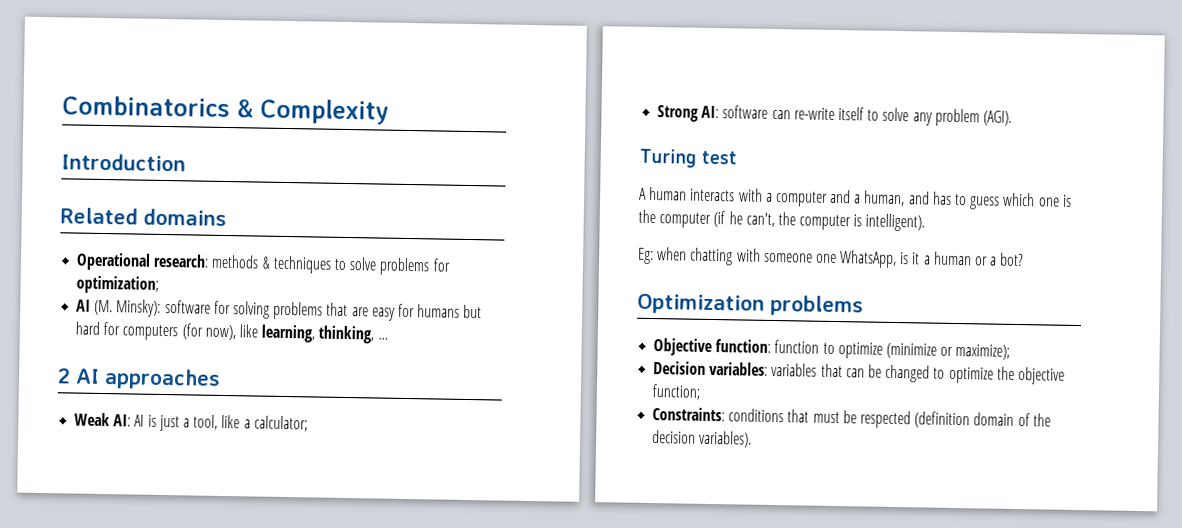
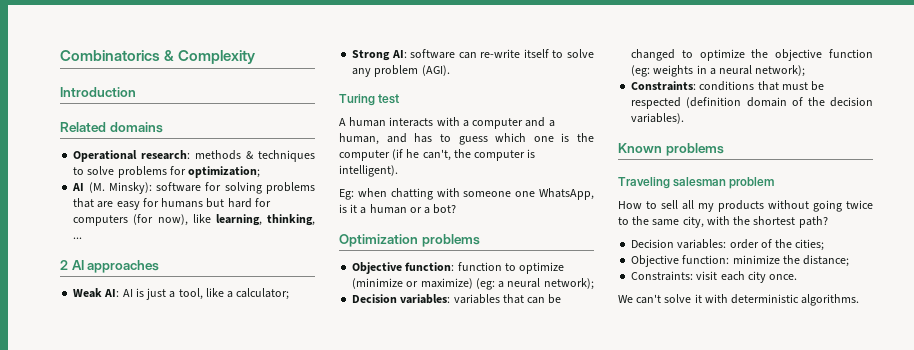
[955,343,1011,360] maximize); -> [420,278,594,290] maximize) (eg: a neural network);
[652,384,702,400] function; -> [829,49,873,58] [631,65,806,77] function (eg: weights in a neural network);
(753, 439) none -> [618,143,724,156] [618,177,775,189] [618,200,873,212] [618,216,828,228] [631,239,825,251] [631,255,850,267] [631,271,798,283] [618,294,860,306] // Known problems // Traveling salesman problem // How to sell all my products without going twice to the same city, with the shortest path? // Decision variables: order of the cities; // Objective function: minimize the distance; // Constraints: visit each city once. // We can't solve it with deterministic algorithms.

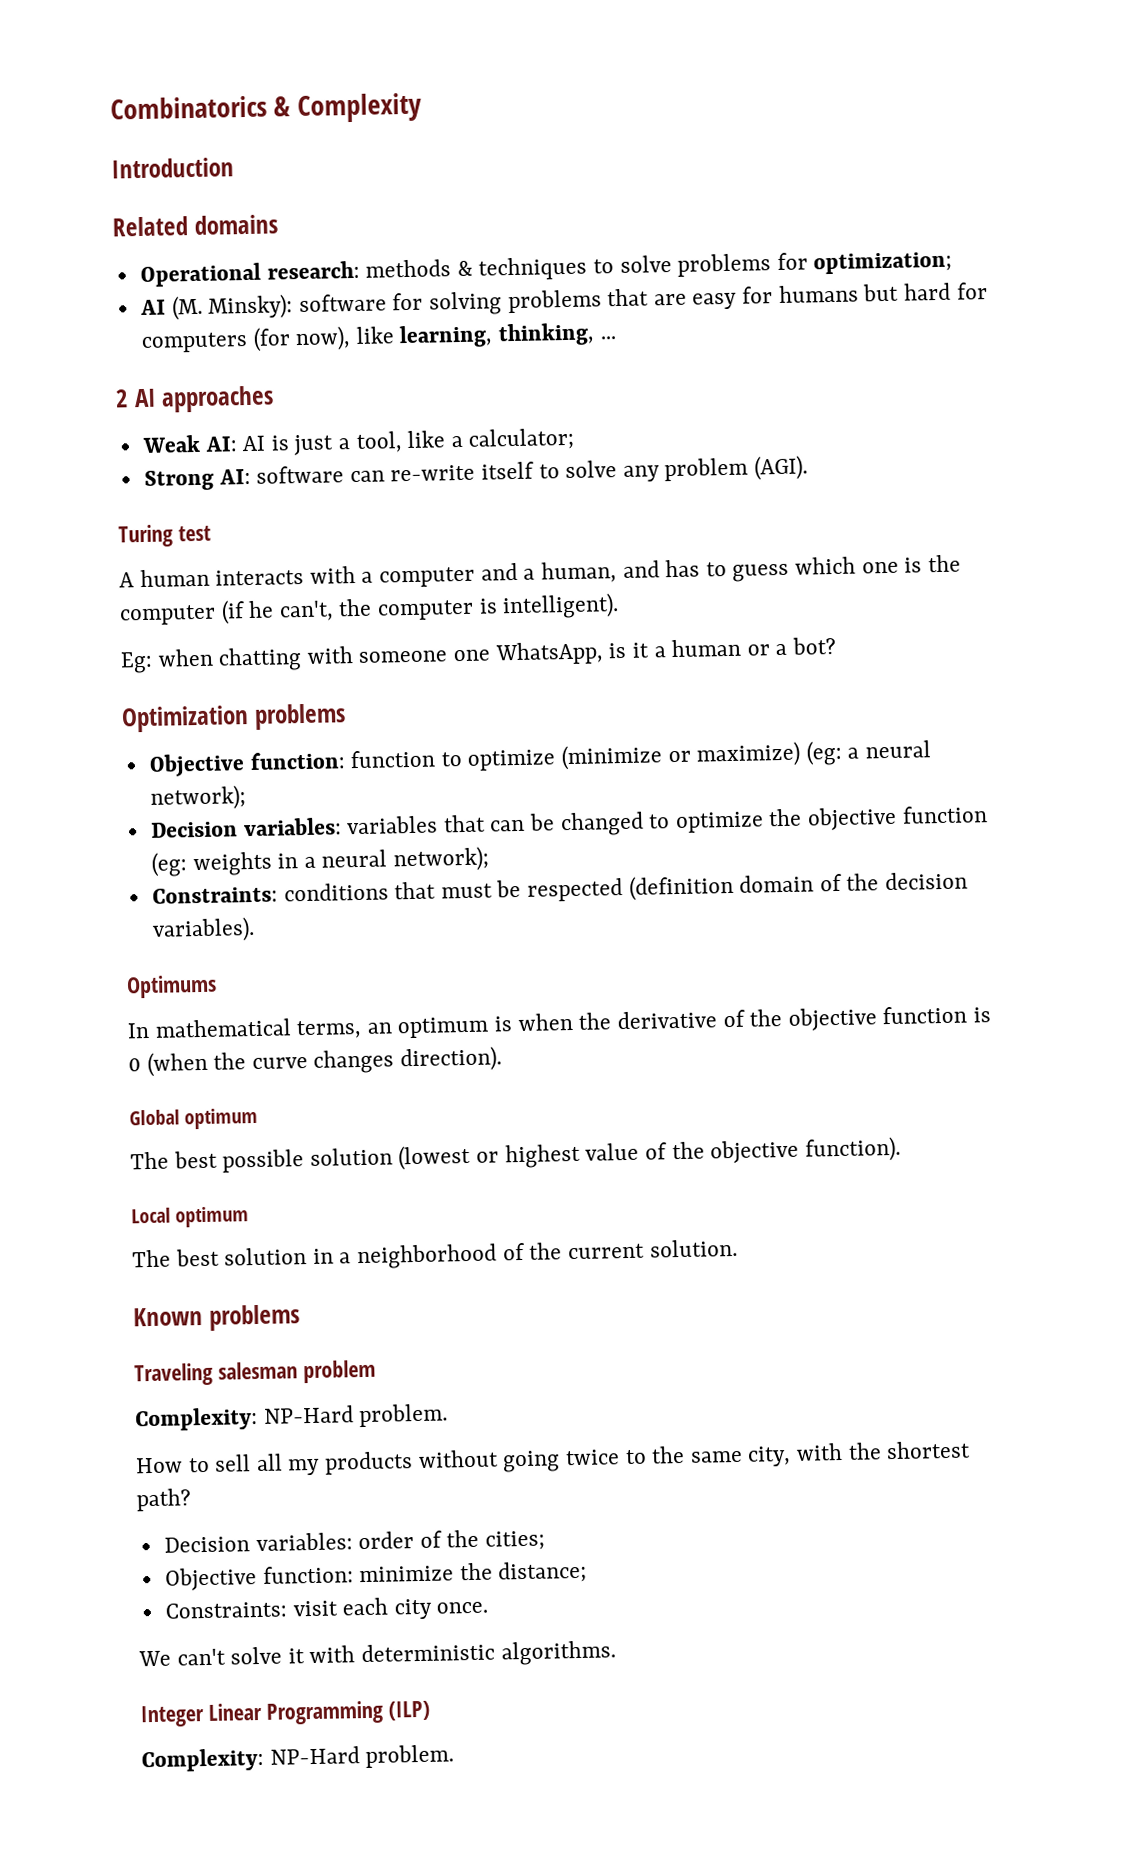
(685, 118) none -> [126,974,217,999] [127,1005,991,1040] [128,1046,503,1078] [129,1107,259,1130] [130,1136,901,1173] [131,1206,250,1228] [132,1238,738,1270] // Optimums // In mathematical terms, an optimum is when the derivative of the objective function is 0 (when the curve changes direction). // Global optimum // The best possible solution (lowest or highest value of the objective function). // Local optimum // The best solution in a neighborhood of the current solution.
(775, 183) none -> [135,1403,449,1432] // Complexity: NP-Hard problem.
(860, 300) none -> [140,1700,430,1728] [141,1744,455,1773] // Integer Linear Programming (ILP) // Complexity: NP-Hard problem.

